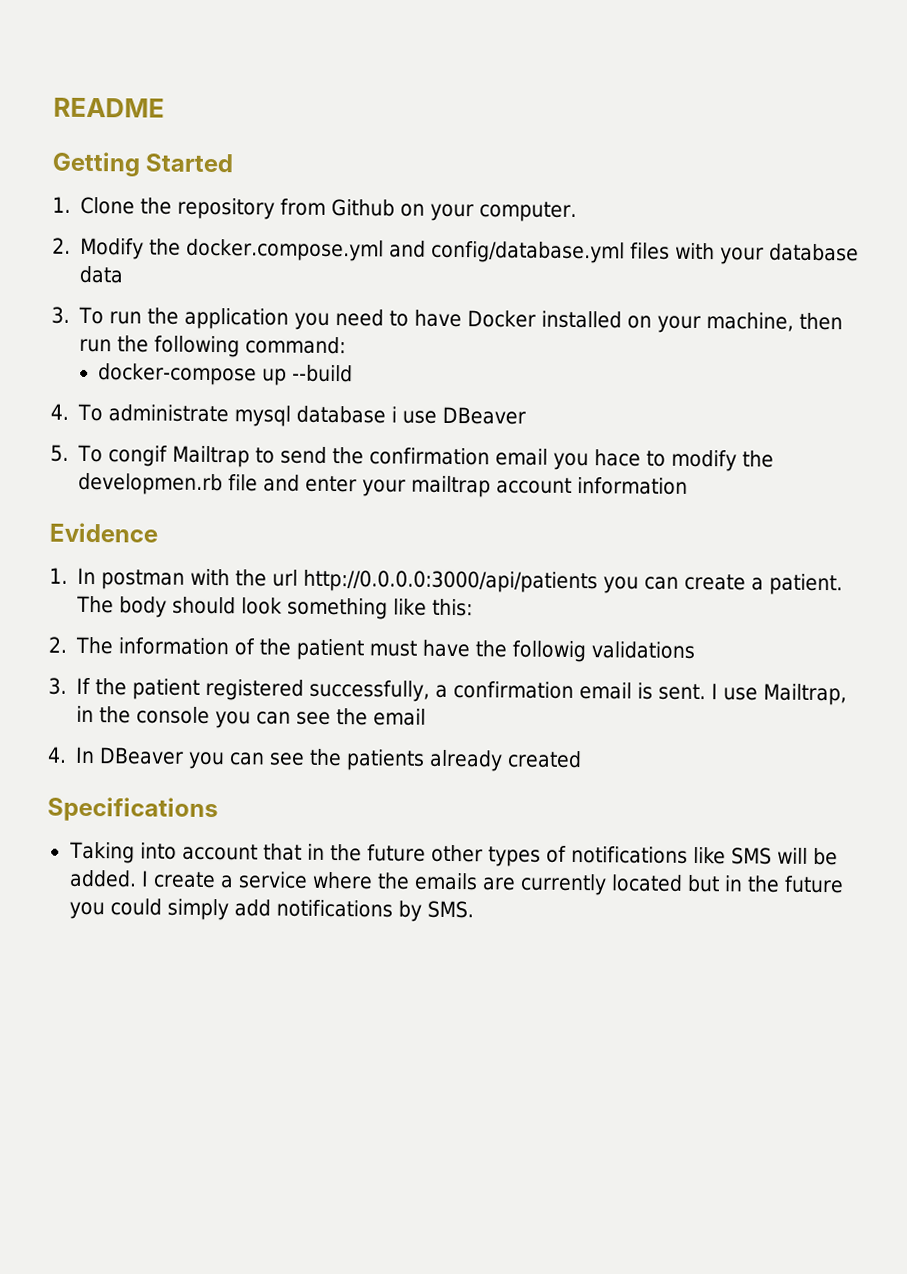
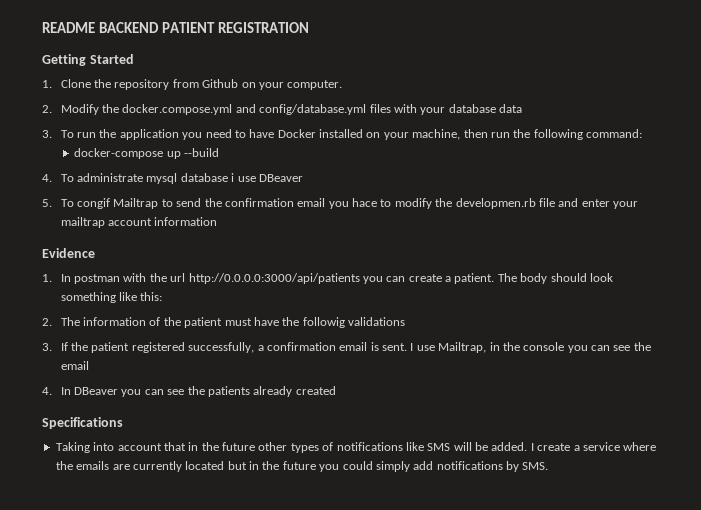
(165, 107) none -> [98,22,309,33] BACKEND PATIENT REGISTRATION

